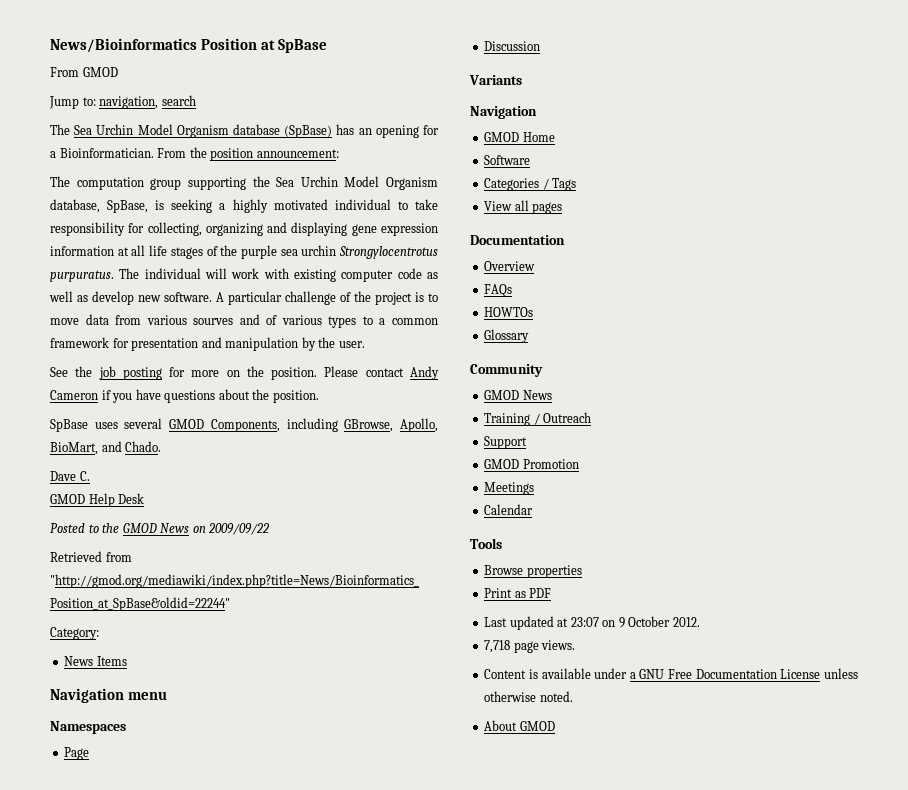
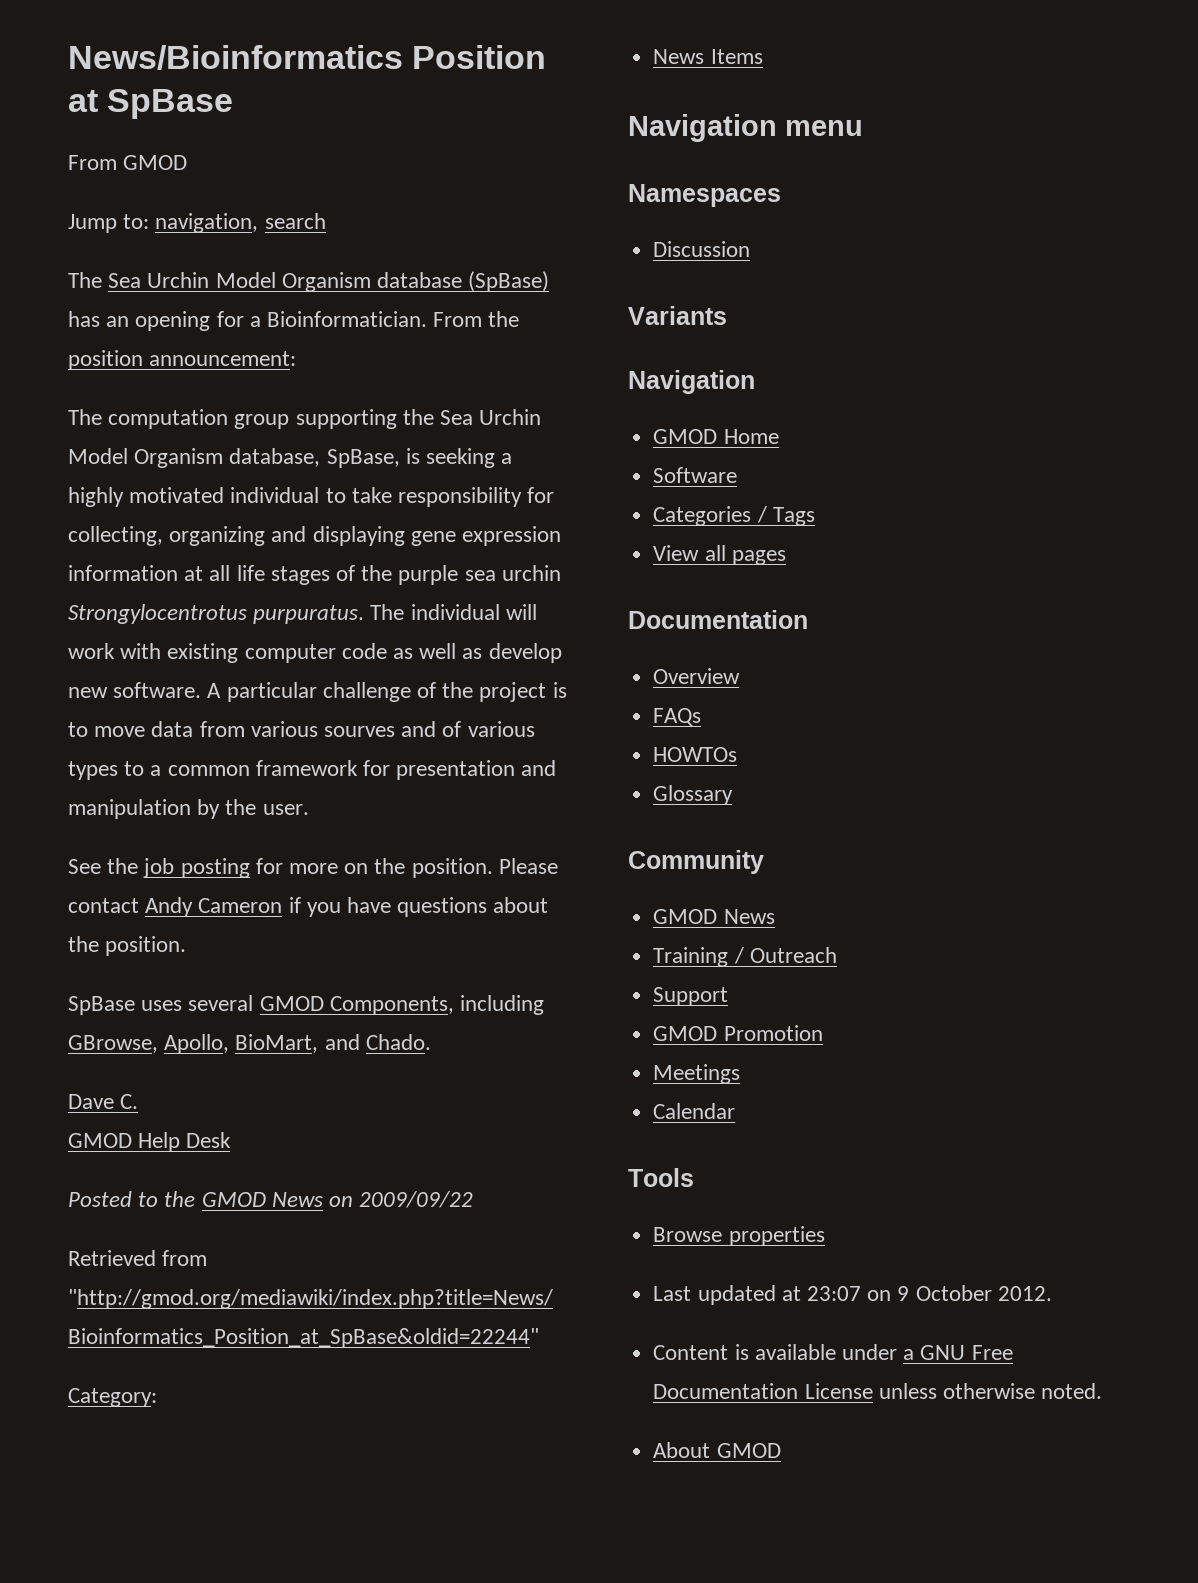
[64,747,90,760] // Page -> (781, 195) none
[484,588,552,598] // Print as PDF -> (825, 1236) none
[484,640,576,653] // 7,718 page views. -> (1052, 1293) none

